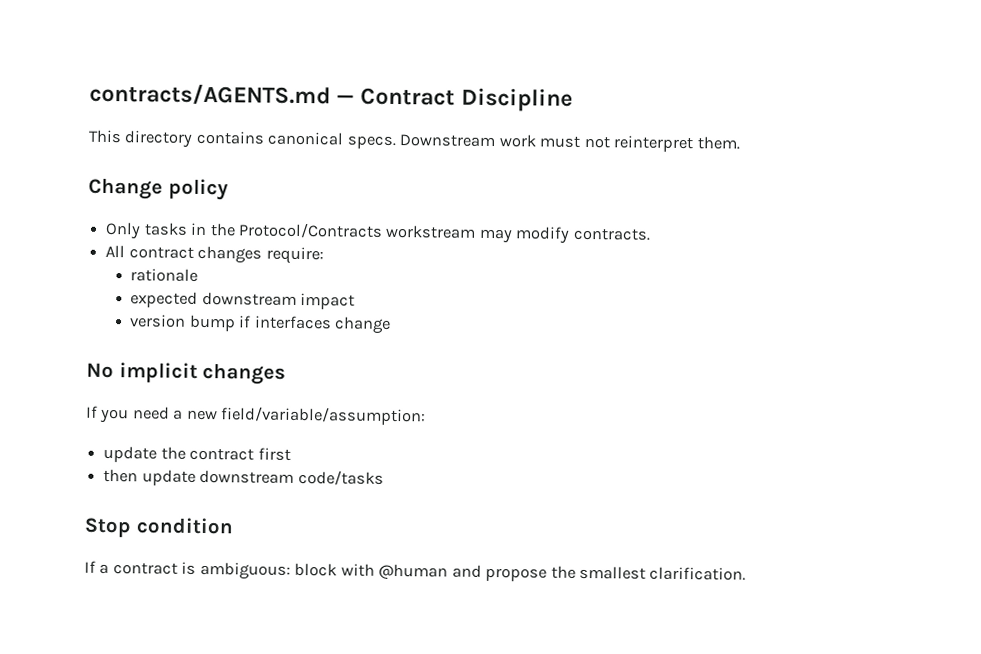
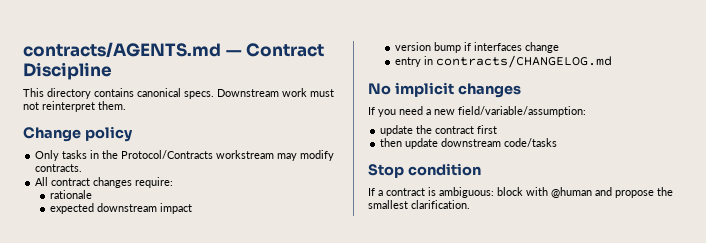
(392, 325) none -> [394,55,612,68] // entry in contracts/CHANGELOG.md

